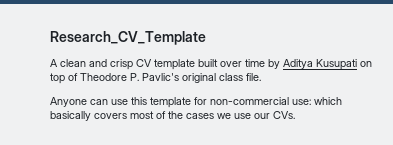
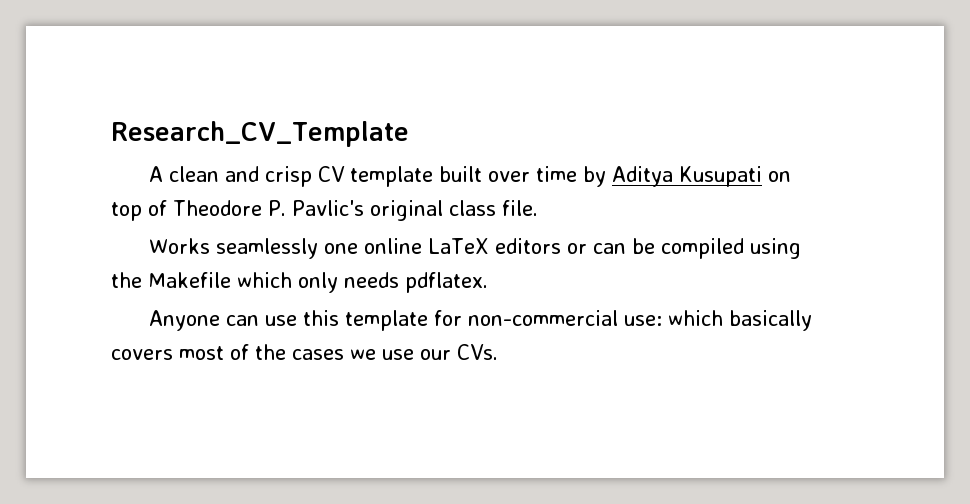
(261, 77) none -> [149,238,802,259] [111,272,488,293] // Works seamlessly one online LaTeX editors or can be compiled using the Makefile which only needs pdflatex.

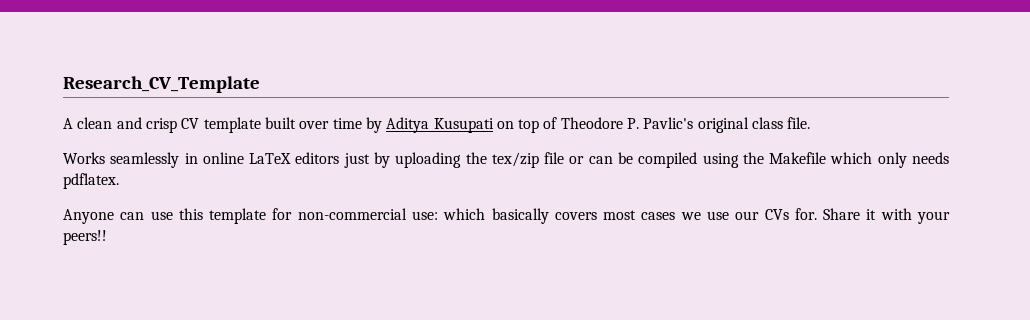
[324,243,359,254] one -> [184,153,198,164] in
(562, 246) none -> [343,152,565,168] just by uploading the tex/zip file
[230,344,286,360] of the -> (637, 215) none
[457,344,498,360] CVs. -> [764,208,951,224] [63,230,107,245] CVs for. Share it with your peers!!

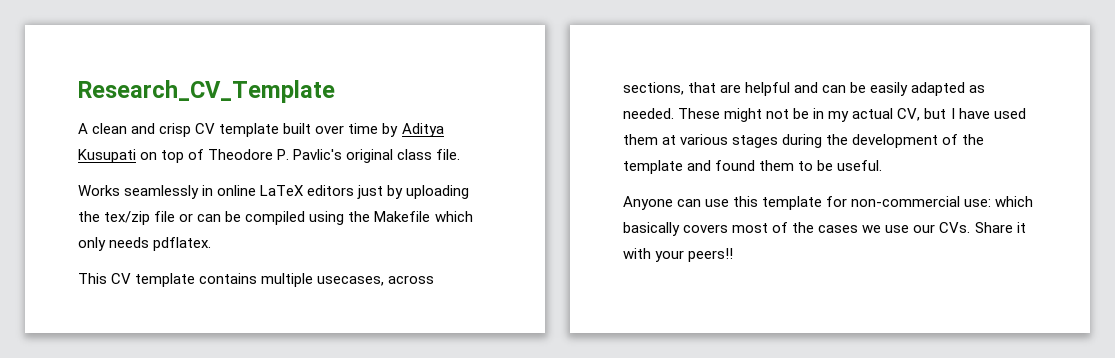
(119, 181) none -> [78,273,435,287] [623,82,986,96] [623,108,1026,122] [623,134,985,148] [623,160,883,174] // This CV template contains multiple usecases, across sections, that are helpful and can be easily adapted as needed. These might not be in my actual CV, but I have used them at various stages during the development of the template and found them to be useful.
(637, 215) none -> [772,222,815,233] of the
[764,208,817,220] CVs for. -> [939,222,971,233] CVs.

